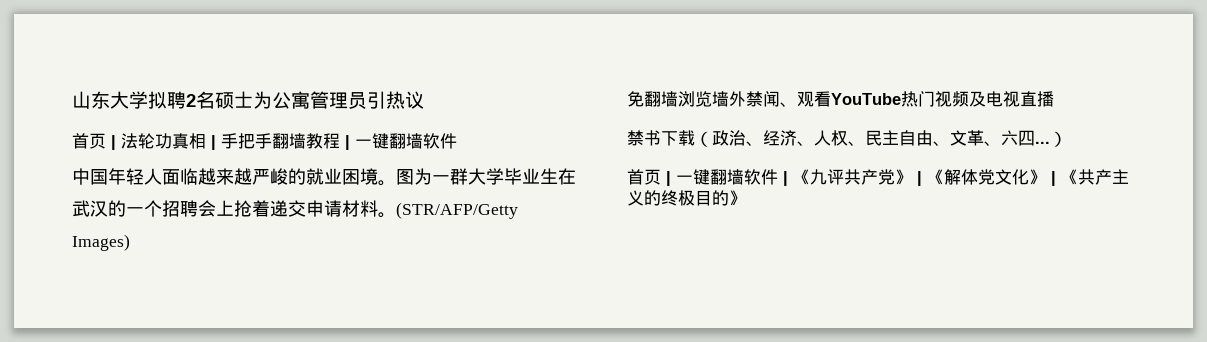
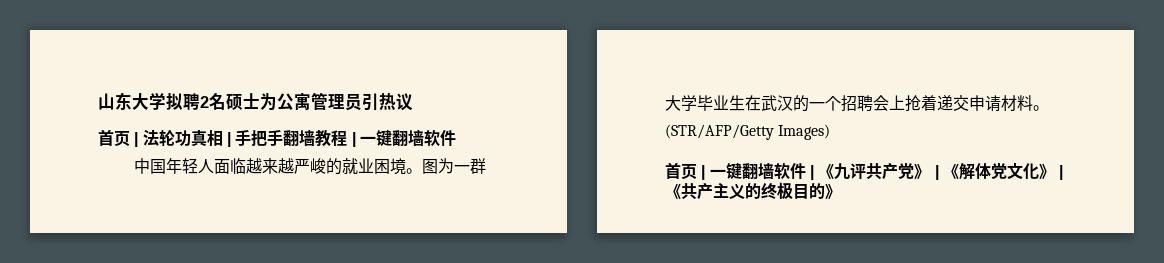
[627,91,1054,107] [627,130,1067,147] // 免翻墙浏览墙外禁闻、观看YouTube热门视频及电视直播 // 禁书下载（政治、经济、人权、民主自由、文革、六四...） -> (831, 132) none

